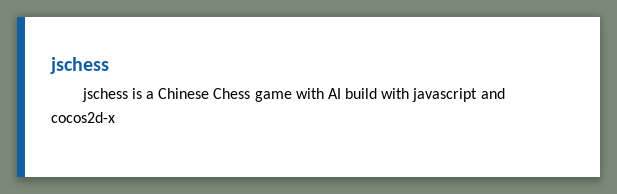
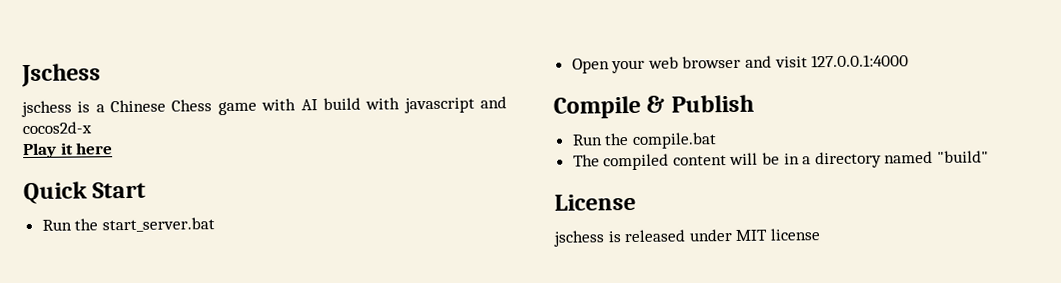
[50,57,109,74] jschess -> [21,63,101,88] Jschess
(115, 117) none -> [22,142,114,159] [23,181,147,205] [41,217,215,233] [571,54,910,74] [553,94,754,119] [571,132,717,149] [572,150,990,171] [554,193,636,211] [553,228,820,247] // Play it here // Quick Start // Run the start_server.bat // Open your web browser and visit 127.0.0.1:4000 // Compile & Publish // Run the compile.bat // The compiled content will be in a directory named "build" // License // jschess is released under MIT license

